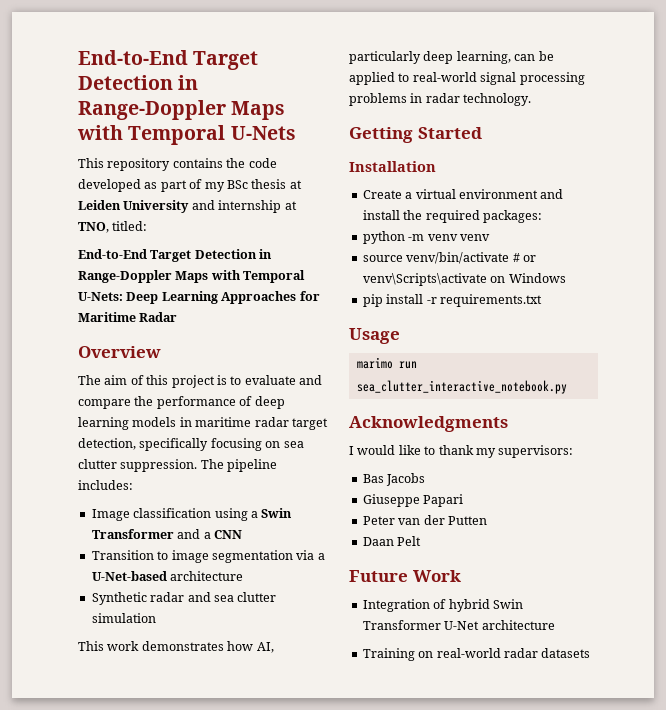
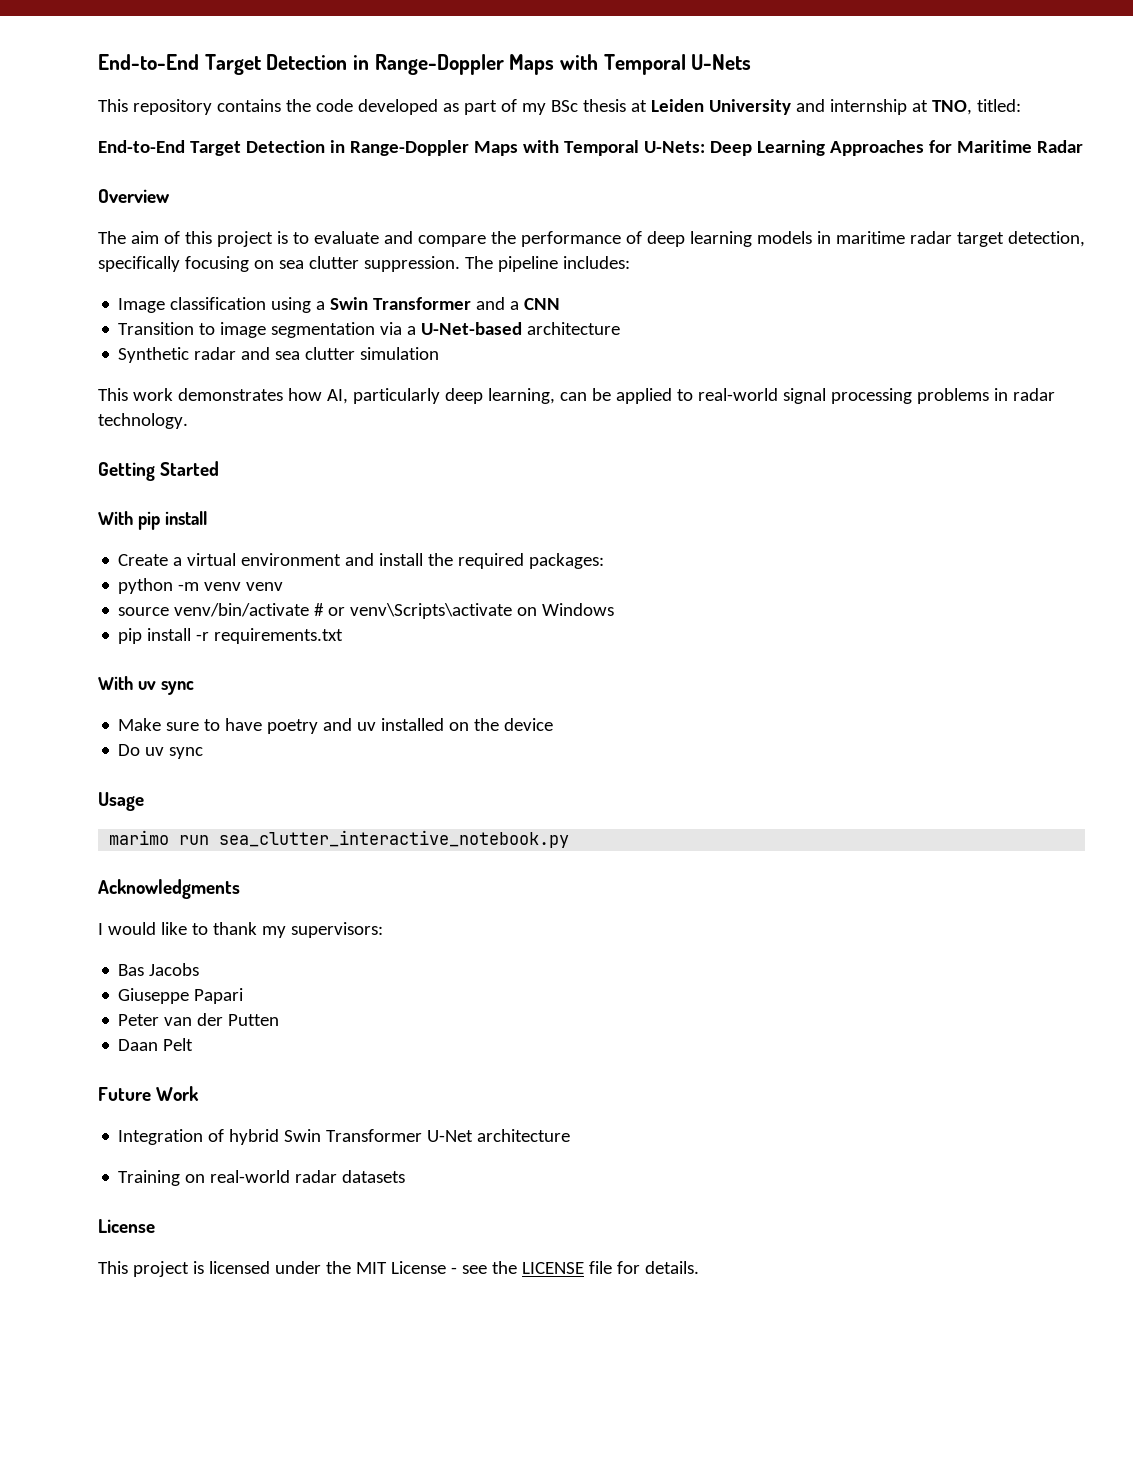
[349,161,436,172] Installation -> [98,511,207,530] With pip install
(542, 300) none -> [98,676,194,695] [118,718,554,734] [118,744,204,759] // With uv sync // Make sure to have poetry and uv installed on the device // Do uv sync
(591, 653) none -> [98,1219,155,1233] [98,1261,699,1277] // License // This project is licensed under the MIT License - see the LICENSE file for details.

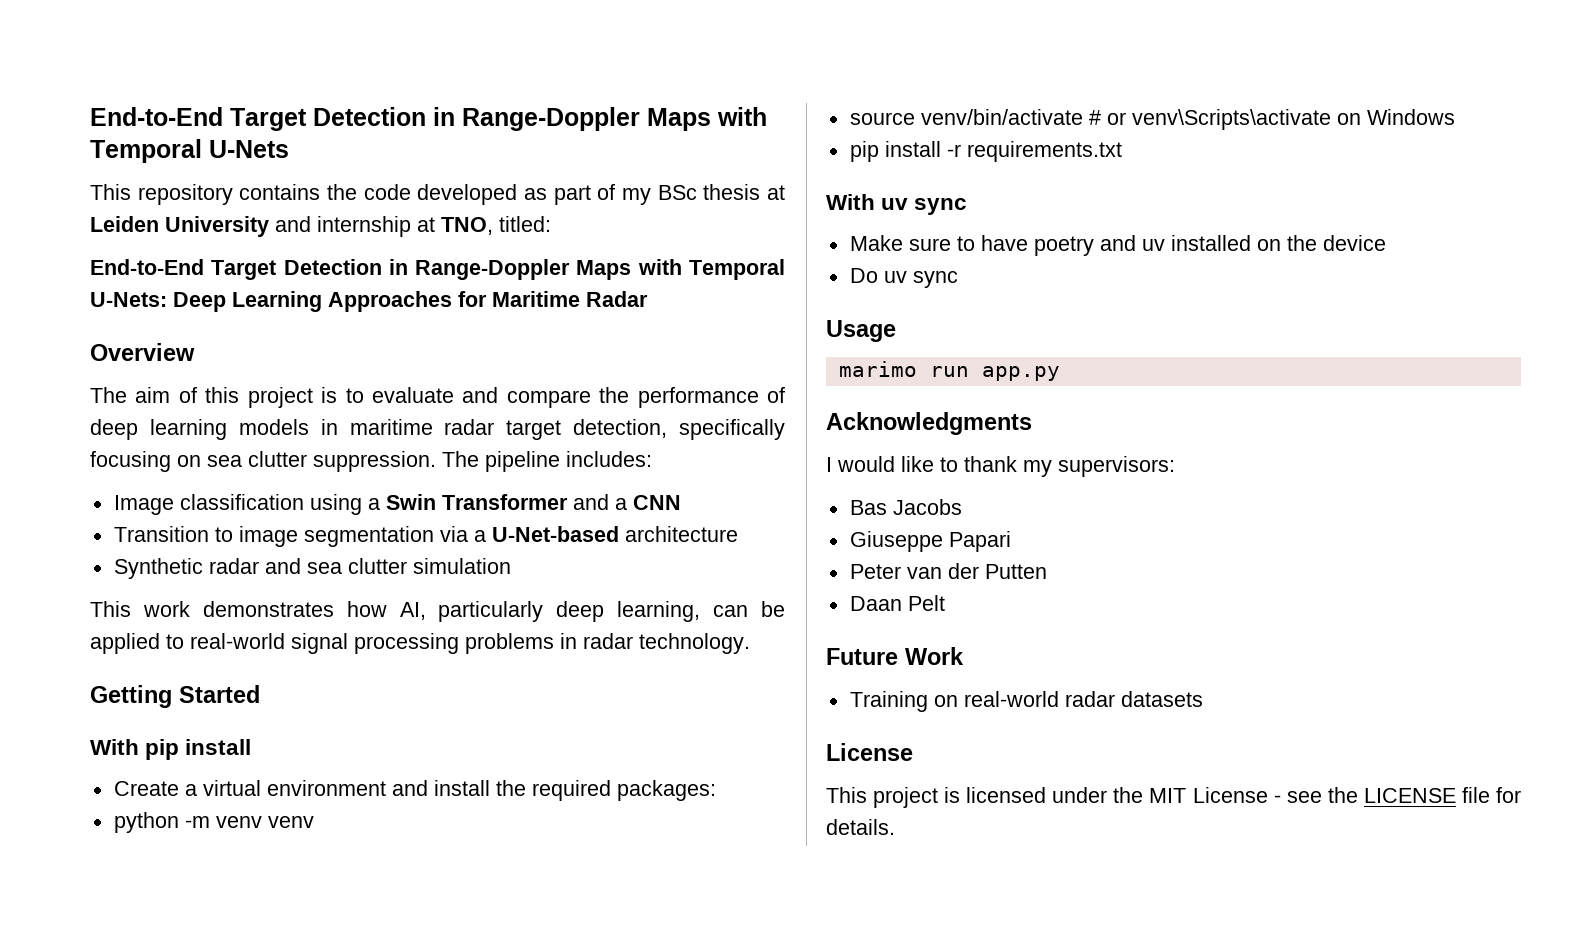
[219,830,570,848] sea_clutter_interactive_notebook.py -> [981,366,1060,381] app.py
[118,1129,571,1145] // Integration of hybrid Swin Transformer U-Net architecture -> (964, 656) none

